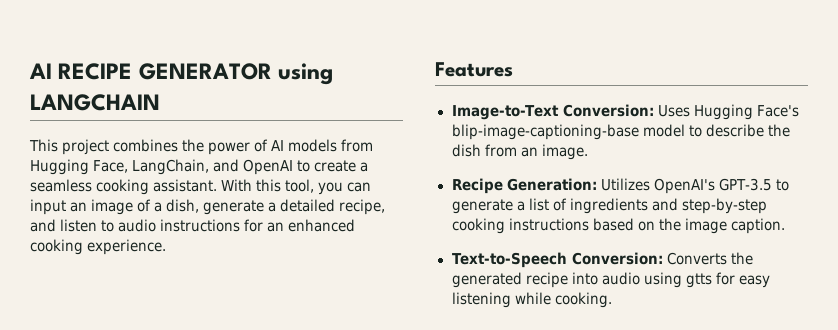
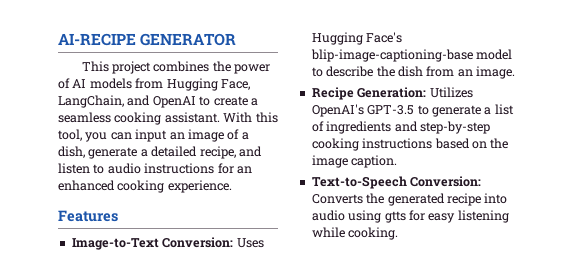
[29,63,133,80] AI RECIPE -> [58,33,136,46] AI-RECIPE
[278,63,334,85] [30,94,160,111] using LANGCHAIN -> (237, 39) none

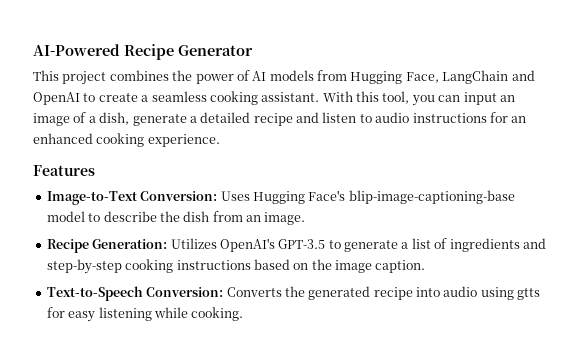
[58,33,237,46] AI-RECIPE GENERATOR -> [33,44,253,60] AI-Powered Recipe Generator
[58,95,124,108] LangChain, -> [442,70,509,84] LangChain
[199,146,236,159] recipe, -> [253,113,293,126] recipe

